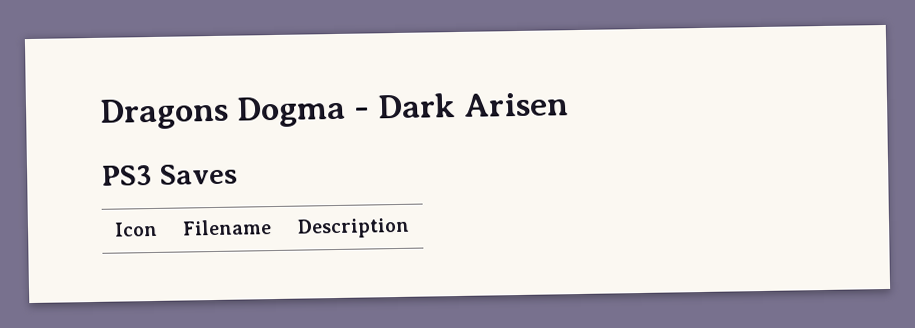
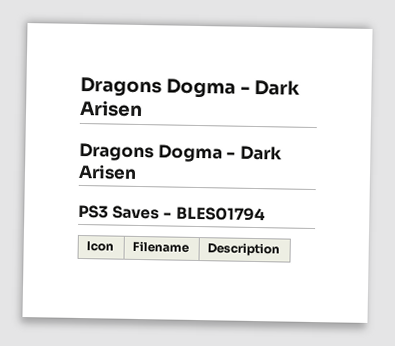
[99,92,570,130] Dragons Dogma - Dark Arisen -> [80,76,300,99] [79,99,143,118] [79,142,282,163] [78,163,137,180] Dragons Dogma - Dark Arisen // Dragons Dogma - Dark Arisen
(238, 174) none -> [163,206,266,222] - BLES01794

